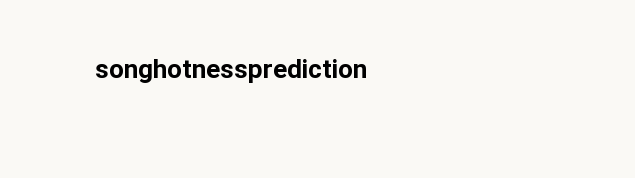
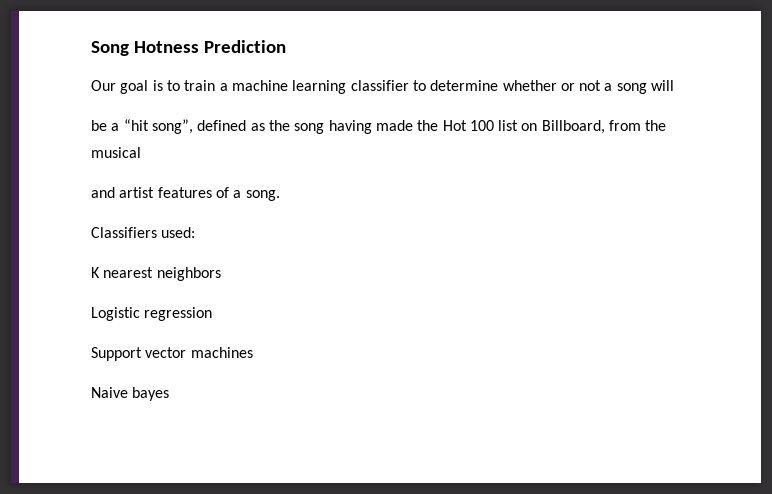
[95,59,367,83] songhotnessprediction -> [91,40,286,56] [91,80,675,94] [91,119,667,134] [91,147,141,158] [91,187,280,201] [91,227,196,238] [91,267,221,281] [91,307,213,321] [91,347,253,361] [91,387,170,401] Song Hotness Prediction // Our goal is to train a machine learning classifier to determine whether or not a song will // be a “hit song”, defined as the song having made the Hot 100 list on Billboard, from the musical // and artist features of a song. // Classifiers used: // K nearest neighbors // Logistic regression // Support vector machines // Naive bayes

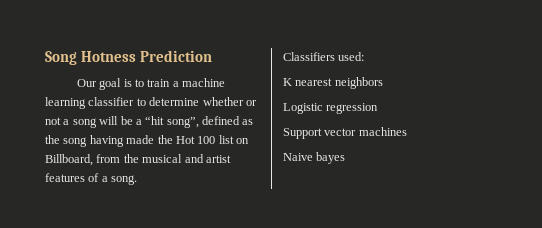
(675, 85) // -> (119, 120) none
(141, 152) // -> (183, 158) none

